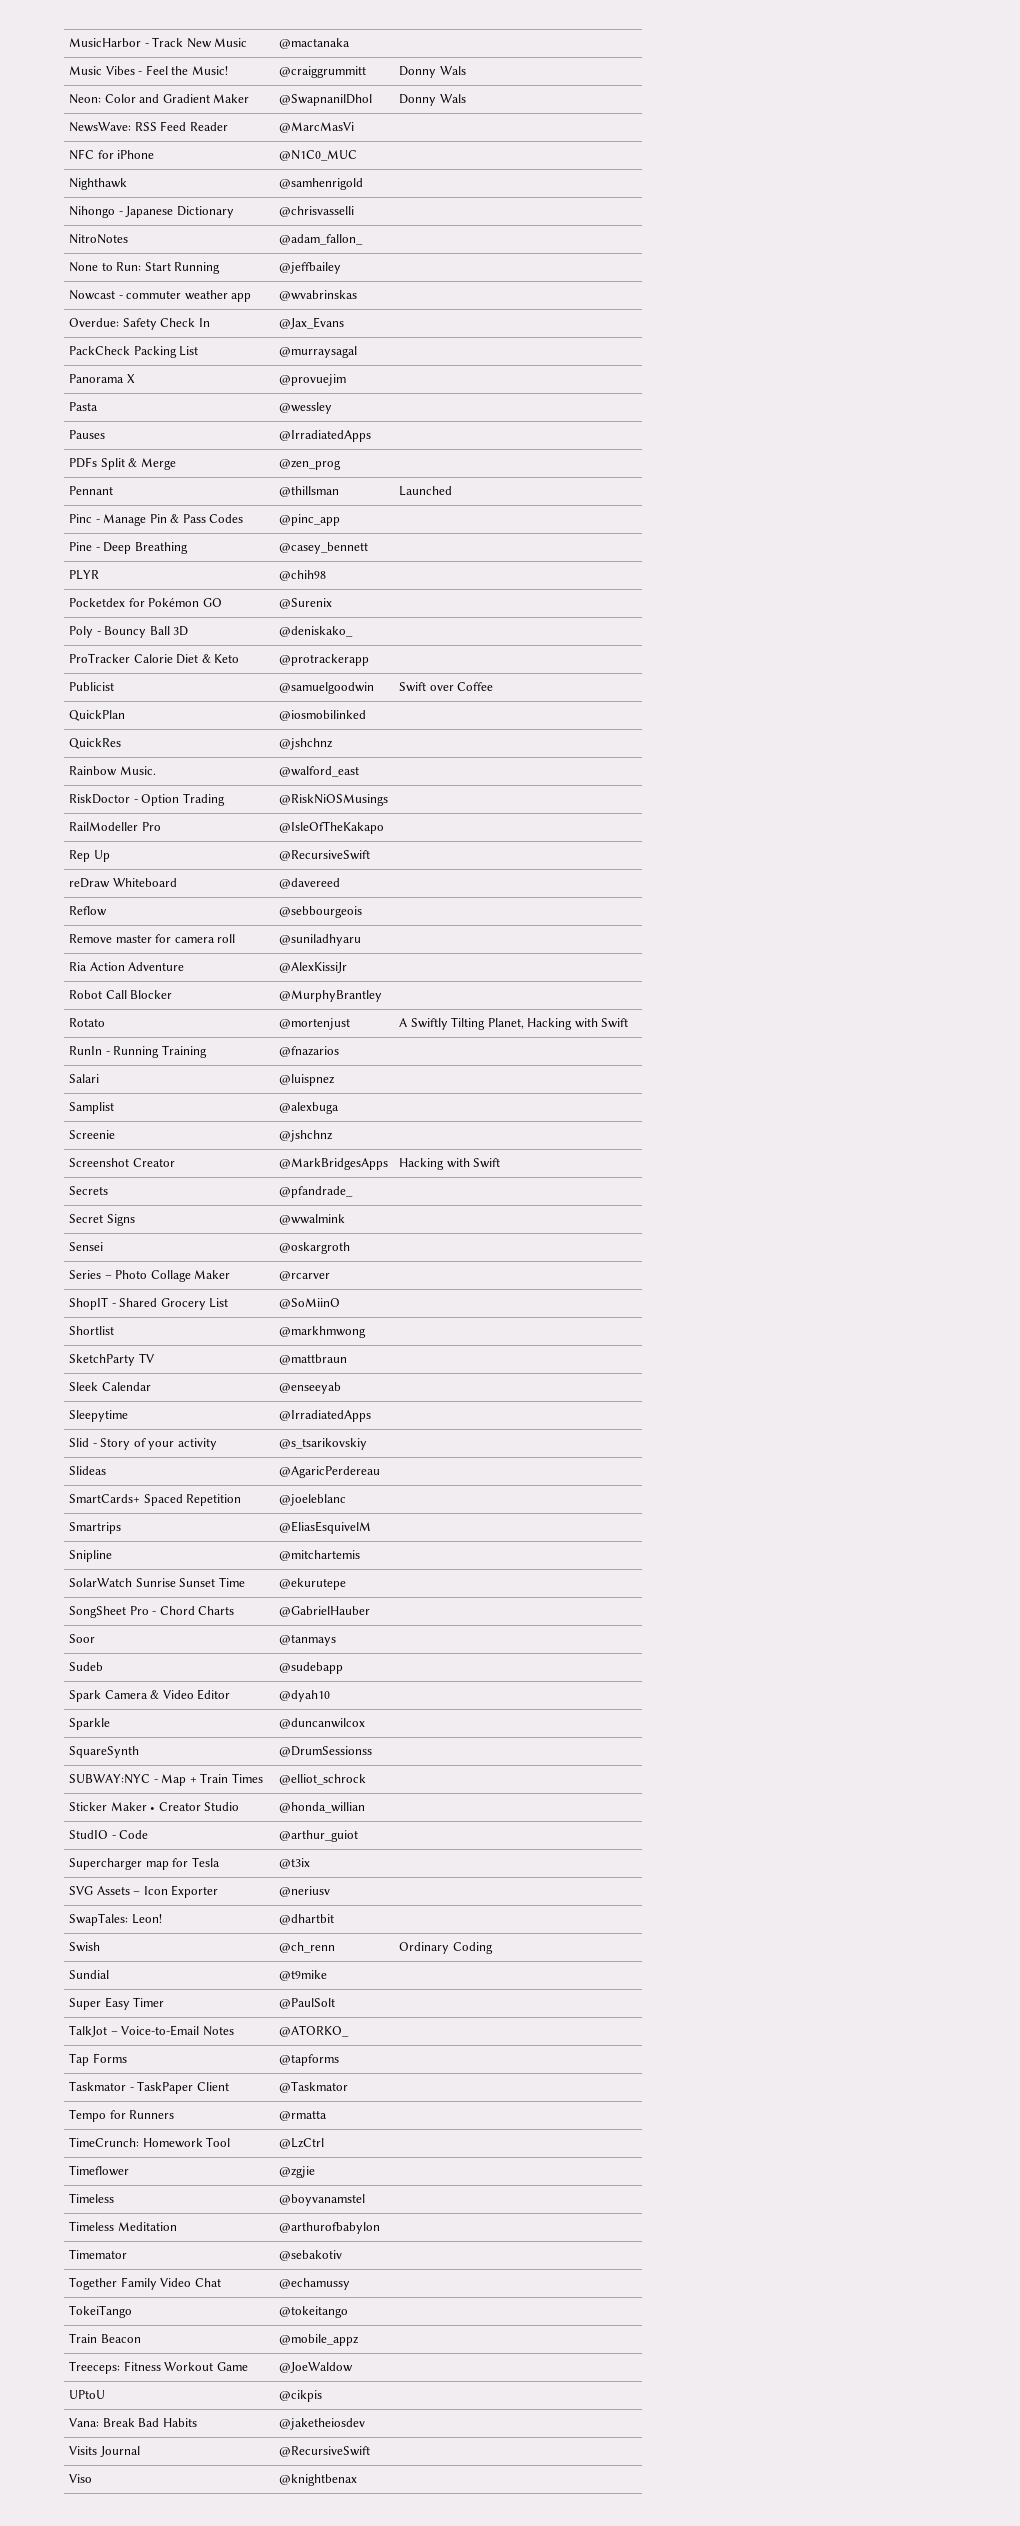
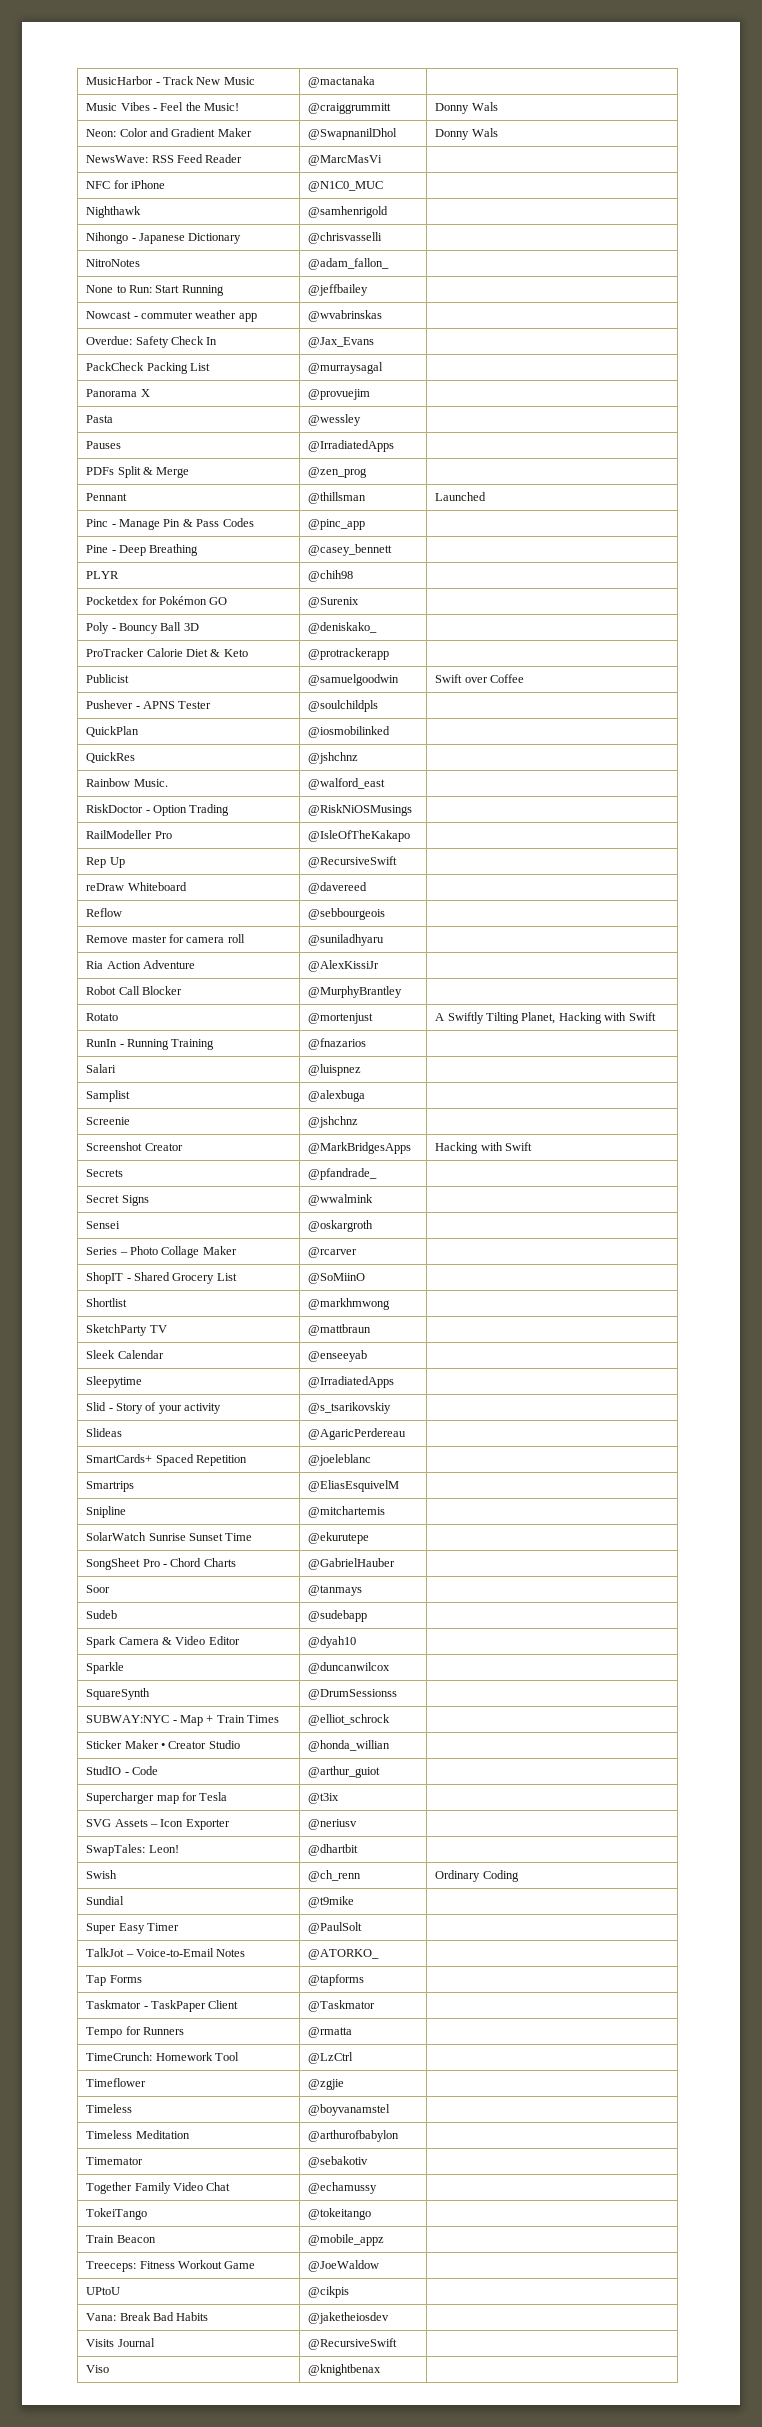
(494, 686) none -> [86,700,212,709] [308,700,379,712] // Pushever - APNS Tester | @soulchildpls |

